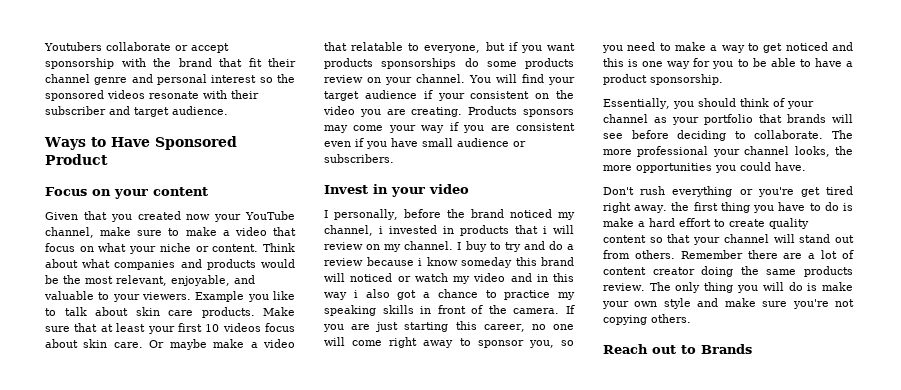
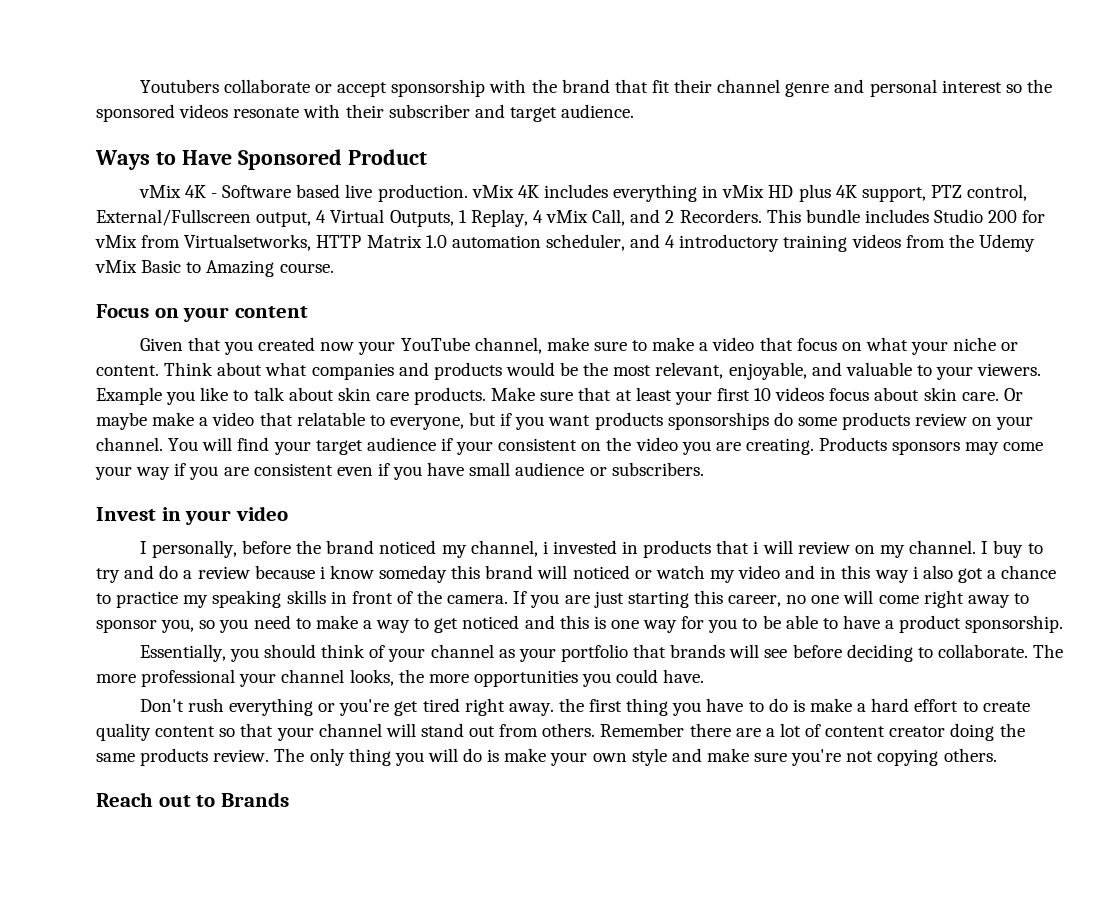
(108, 159) none -> [138,184,1028,202] [96,209,1046,227] [95,234,1035,252] [95,260,334,277] // vMix 4K - Software based live production. vMix 4K includes everything in vMix HD plus 4K support, PTZ control, External/Fullscreen output, 4 Virtual Outputs, 1 Replay, 4 vMix Call, and 2 Recorders. This bundle includes Studio 200 for vMix from Virtualsetworks, HTTP Matrix 1.0 automation scheduler, and 4 introductory training videos from the Udemy vMix Basic to Amazing course.

